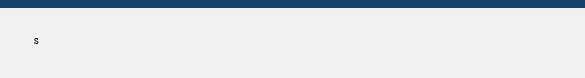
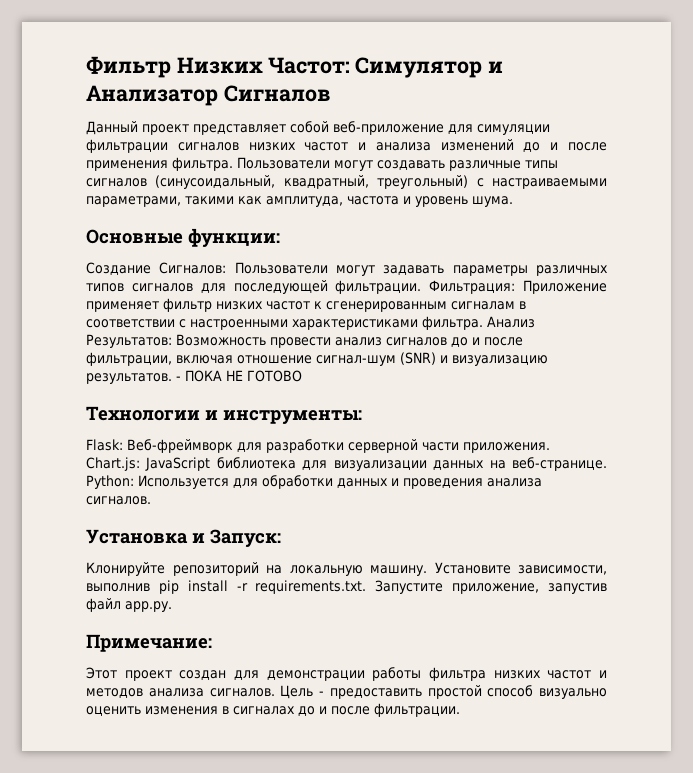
[34,38,39,44] s -> [86,56,504,78] [86,85,330,106] [86,121,550,135] [86,139,607,153] [86,157,558,171] [86,175,607,189] [86,196,513,207] [86,228,280,247] [86,262,608,276] [86,280,607,294] [86,298,526,312] [86,316,535,330] [86,334,523,348] [86,352,548,366] [86,370,302,384] [86,406,362,424] [86,439,550,453] [86,457,607,471] [86,475,542,489] [86,496,151,505] [86,529,281,547] [86,562,607,576] [86,580,607,594] [86,598,172,612] [86,634,212,652] [86,667,607,681] [86,685,607,699] [86,703,460,717] Фильтр Низких Частот: Симулятор и Анализатор Сигналов // Данный проект представляет собой веб-приложение для симуляции фильтрации сигналов низких частот и анализа изменений до и после применения фильтра. Пользователи могут создавать различные типы сигналов (синусоидальный, квадратный, треугольный) с настраиваемыми параметрами, такими как амплитуда, частота и уровень шума. // Основные функции: // Создание Сигналов: Пользователи могут задавать параметры различных типов сигналов для последующей фильтрации. Фильтрация: Приложение применяет фильтр низких частот к сгенерированным сигналам в соответствии с настроенными характеристиками фильтра. Анализ Результатов: Возможность провести анализ сигналов до и после фильтрации, включая отношение сигнал-шум (SNR) и визуализацию результатов. - ПОКА НЕ ГОТОВО // Технологии и инструменты: // Flask: Веб-фреймворк для разработки серверной части приложения. Chart.js: JavaScript библиотека для визуализации данных на веб-странице. Python: Используется для обработки данных и проведения анализа сигналов. // Установка и Запуск: // Клонируйте репозиторий на локальную машину. Установите зависимости, выполнив pip install -r requirements.txt. Запустите приложение, запустив файл app.py. // Примечание: // Этот проект создан для демонстрации работы фильтра низких частот и методов анализа сигналов. Цель - предоставить простой способ визуально оценить изменения в сигналах до и после фильтрации.

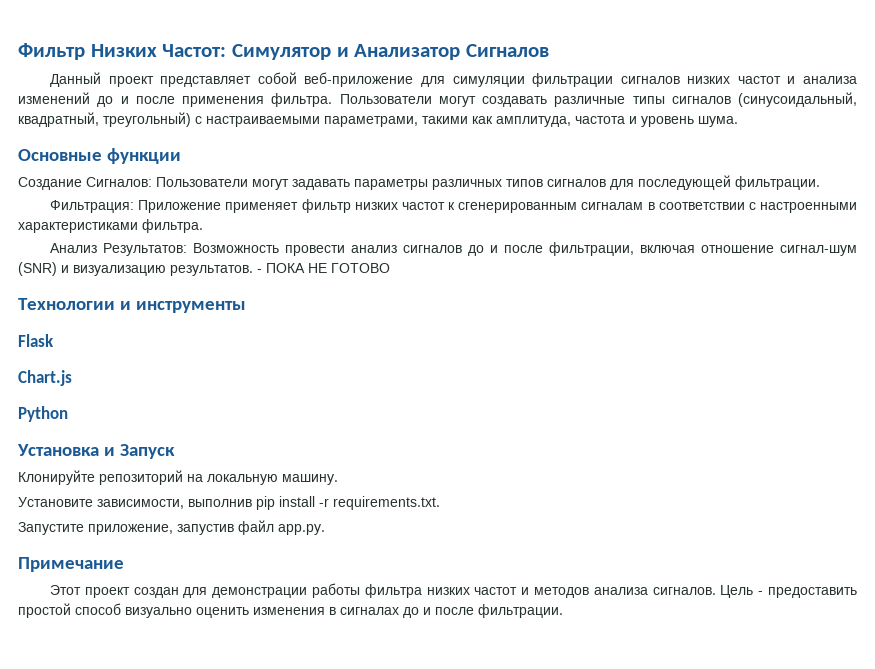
[188,228,280,247] функции: -> [106,148,181,164] функции
(422, 287) none -> (820, 183) //
(483, 323) none -> (203, 226) //
[223,410,362,424] [86,439,550,453] [86,457,607,471] [86,475,542,489] [86,496,151,505] инструменты: // Flask: Веб-фреймворк для разработки серверной части приложения. Chart.js: JavaScript библиотека для визуализации данных на веб-странице. Python: Используется для обработки данных и проведения анализа сигналов. -> [135,301,246,313] [18,334,54,347] [18,370,72,386] [18,406,68,422] инструменты // Flask // Chart.js // Python
[210,529,281,547] Запуск: -> [119,444,175,459] Запуск
(427, 570) none -> (338, 479) //
(367, 587) none -> (440, 503) //
[86,634,212,652] Примечание: -> [18,557,124,572] Примечание

